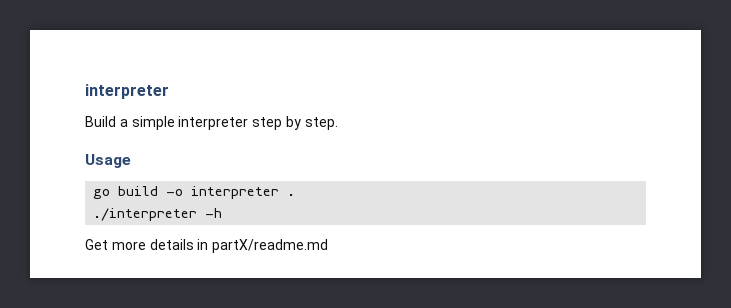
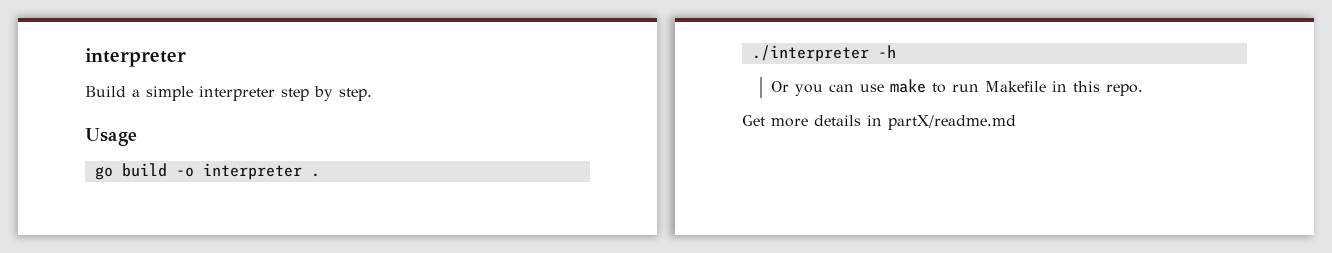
(223, 213) none -> [771,79,1144,96] // Or you can use make to run Makefile in this repo.

